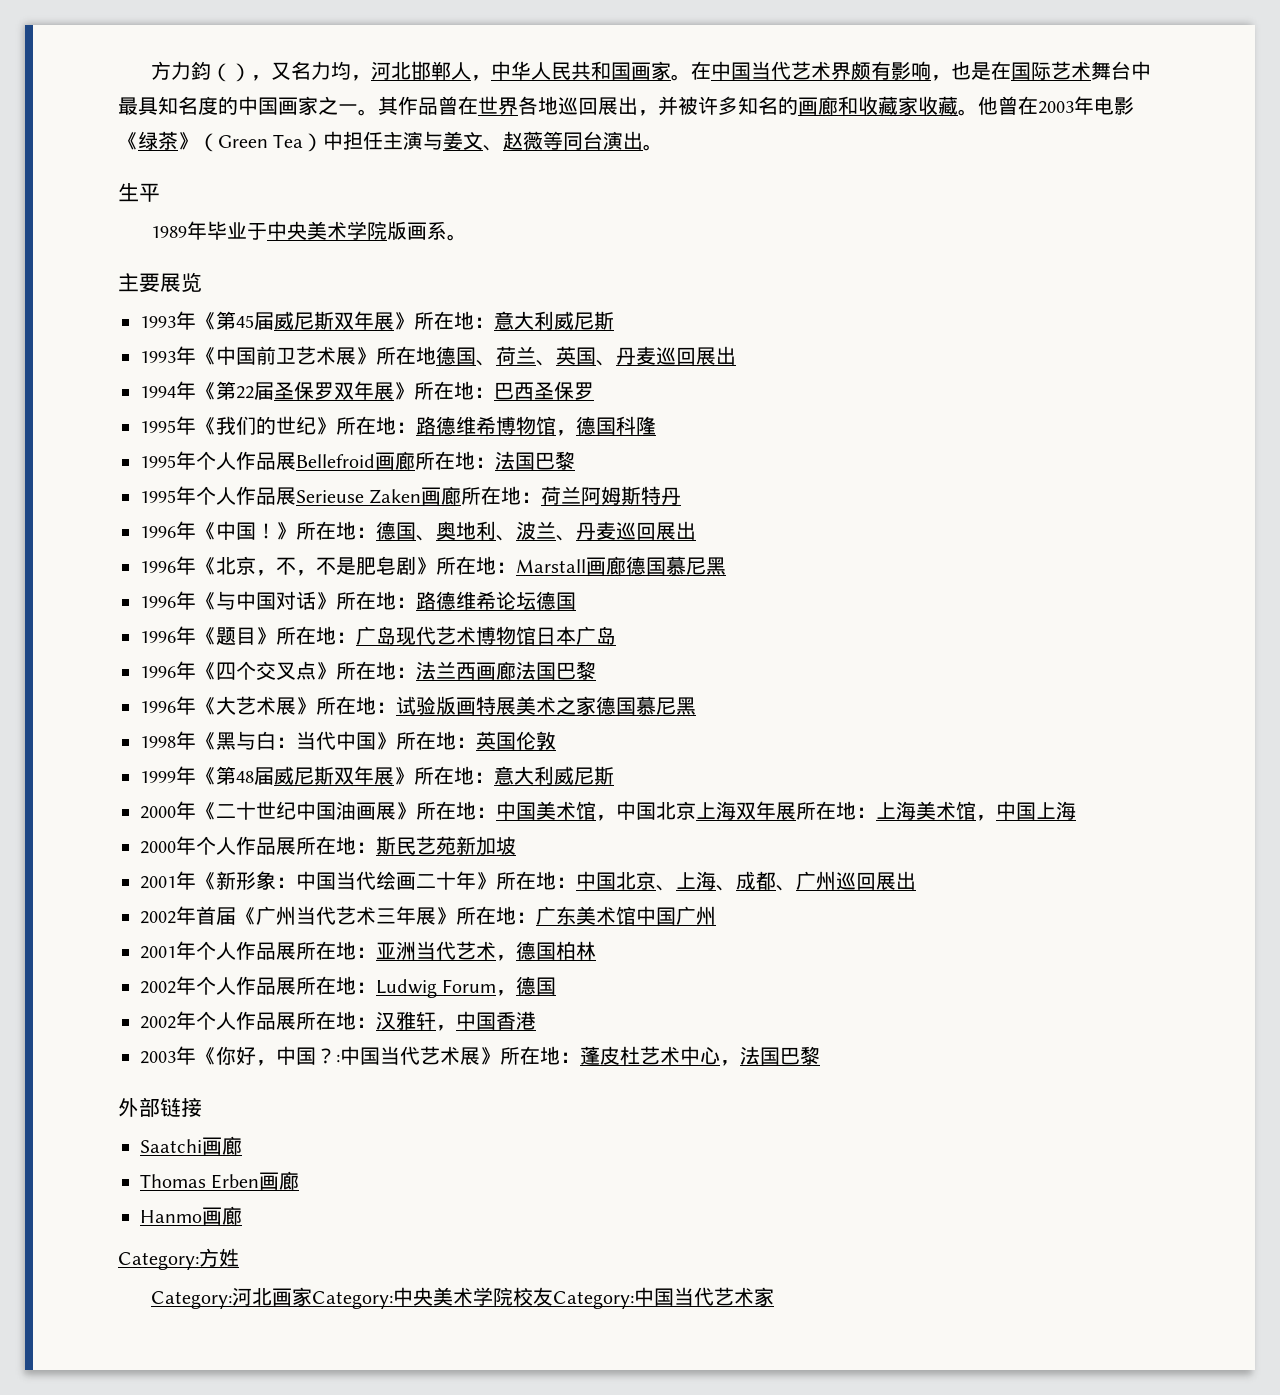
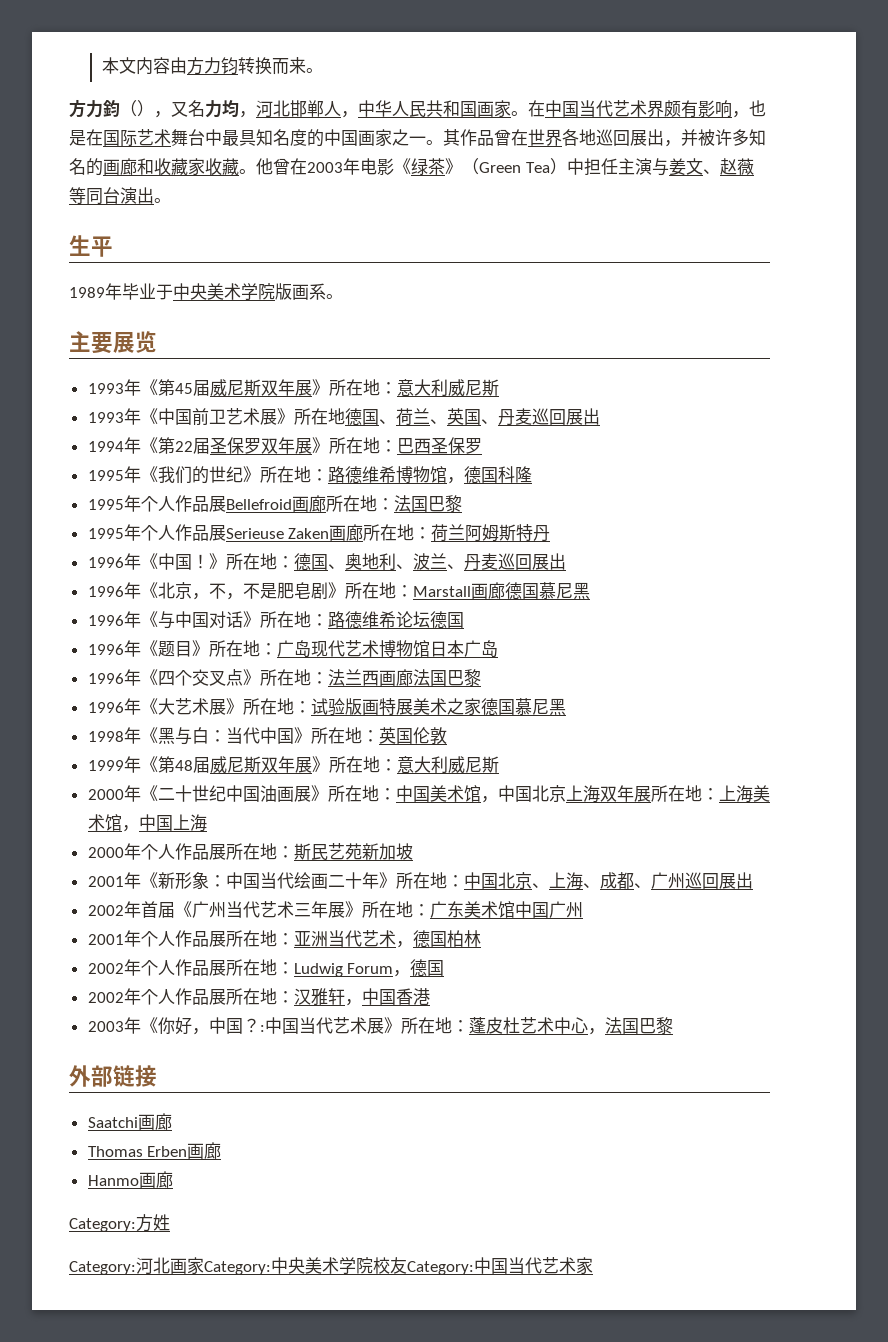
(150, 70) none -> [101,57,323,75] 本文内容由方力钧转换而来。 //

